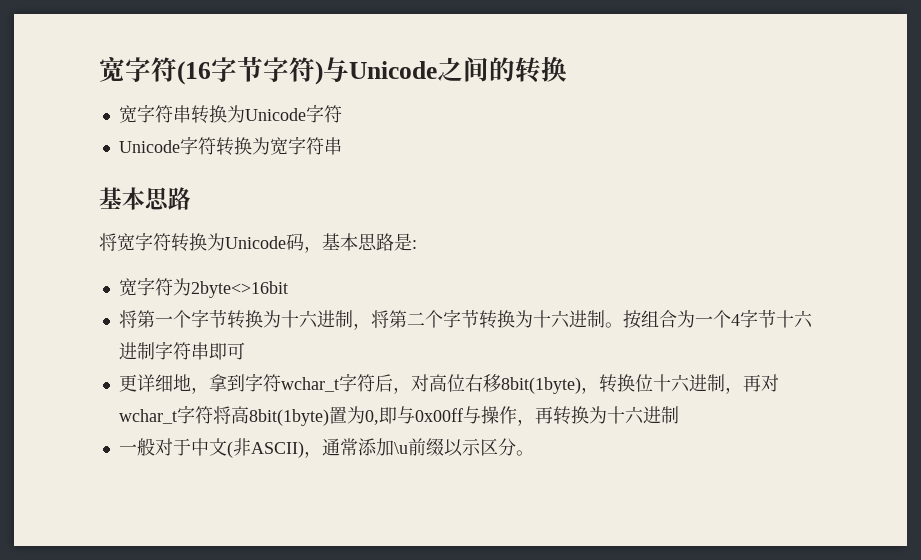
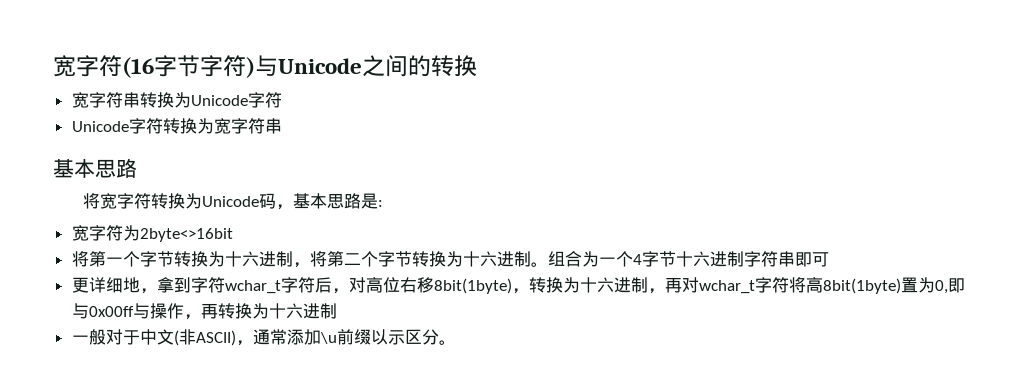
[622,310,641,329] 按 -> (548, 264) none
[634,374,653,392] 位 -> [562,277,580,293] 为

